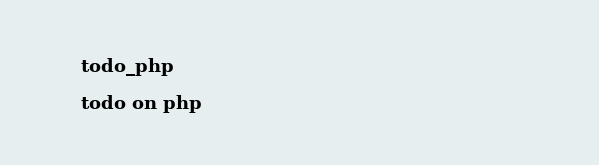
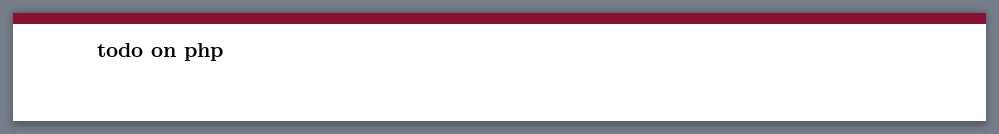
[81,58,174,76] todo_php // -> (97, 50) none

